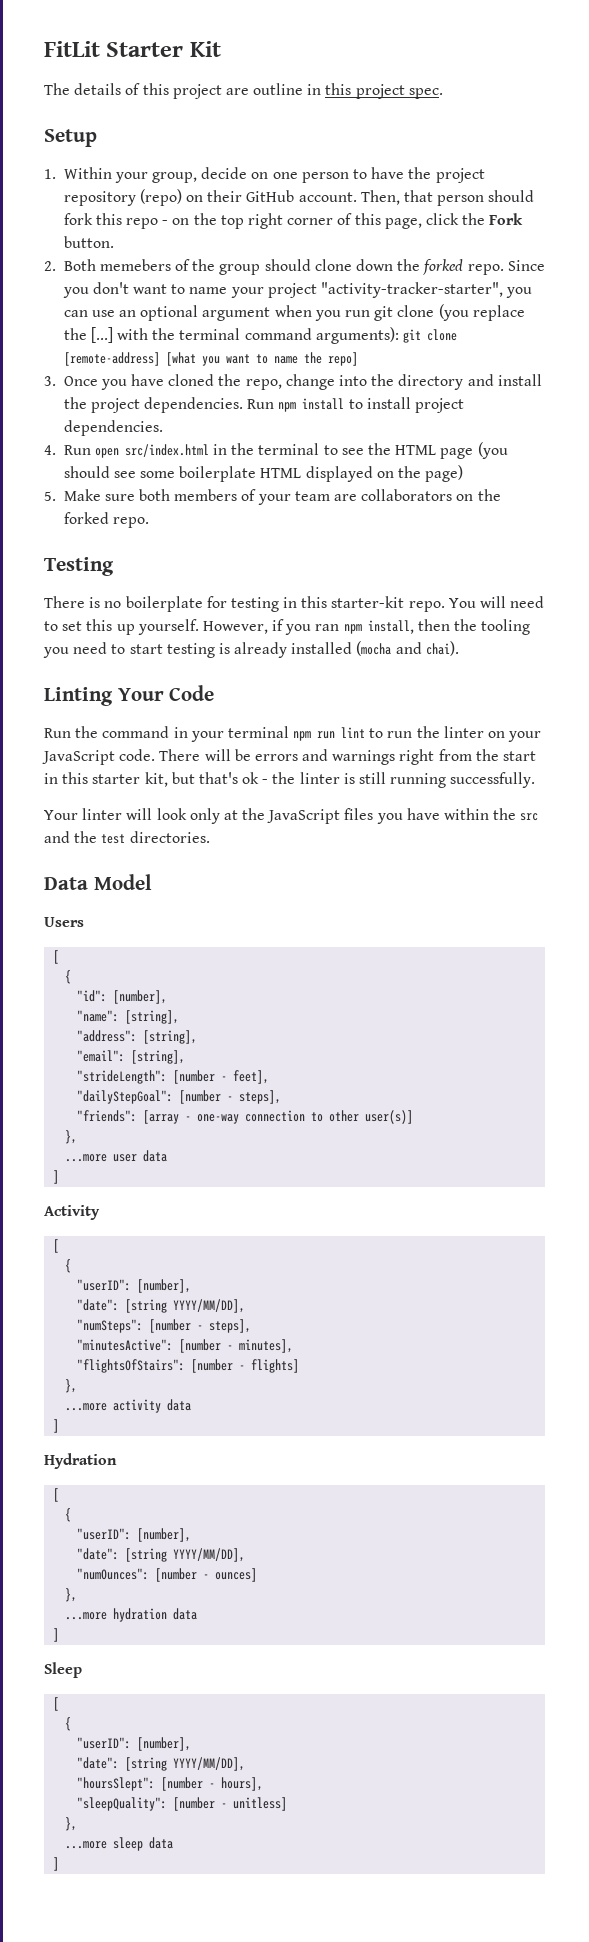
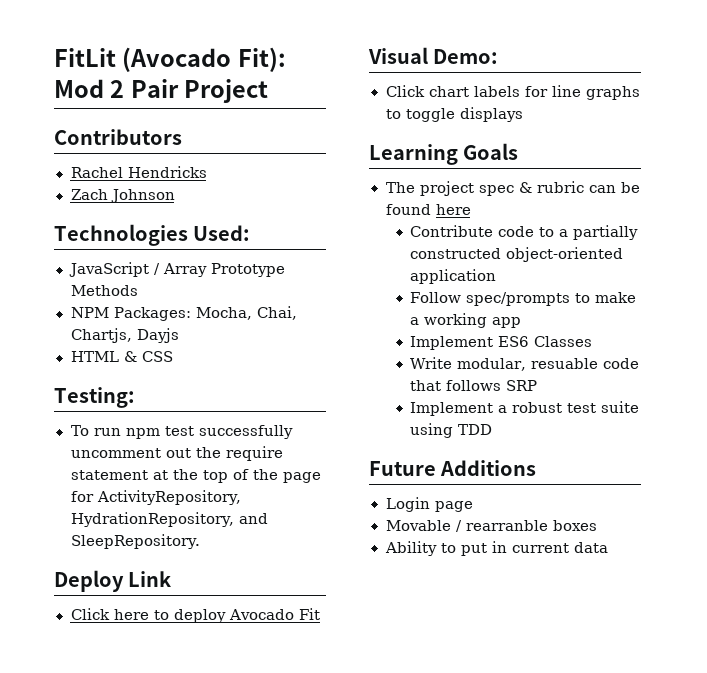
[106,41,221,57] [44,83,443,99] [44,129,97,147] [44,167,485,183] [63,189,535,206] [63,213,524,229] [63,236,114,248] [44,259,545,275] [62,282,533,298] [63,304,525,321] [63,327,458,344] [63,352,358,366] [44,374,542,390] [63,397,465,413] [63,420,163,436] [44,442,508,459] [63,465,464,482] [44,489,501,505] [63,512,149,528] [44,557,114,576] [44,596,545,612] [44,619,531,635] [43,641,459,658] [44,685,215,706] [44,726,542,742] [42,749,537,765] [44,772,536,788] [44,808,539,824] [44,831,210,844] [44,874,152,890] [44,917,84,927] [53,950,60,964] [65,970,72,984] [77,990,168,1004] [77,1010,180,1024] [77,1030,198,1044] [77,1050,186,1064] [77,1070,270,1084] [77,1090,282,1104] [77,1110,414,1124] [65,1130,78,1144] [65,1150,168,1162] [53,1170,60,1184] [44,1205,100,1220] [53,1239,60,1253] [65,1259,72,1273] [77,1279,192,1293] [77,1299,246,1313] [77,1319,252,1333] [77,1339,294,1353] [77,1359,300,1373] [65,1379,78,1393] [65,1399,192,1413] [53,1419,60,1433] [44,1453,117,1469] [53,1488,60,1502] [65,1508,72,1522] [77,1528,192,1542] [77,1548,246,1562] [77,1568,258,1582] [65,1588,78,1602] [65,1608,198,1622] [53,1628,60,1642] [44,1662,82,1678] [53,1697,60,1711] [65,1717,72,1731] [77,1737,192,1751] [77,1757,246,1771] [77,1777,264,1791] [77,1797,288,1811] [65,1817,78,1831] [65,1837,174,1851] [53,1857,60,1871] Starter Kit // The details of this project are outline in this project spec. // Setup // 1. Within your group, decide on one person to have the project repository (repo) on their GitHub account. Then, that person should fork this repo - on the top right corner of this page, click the Fork button. // 2. Both memebers of the group should clone down the forked repo. Since you don't want to name your project "activity-tracker-starter", you can use an optional argument when you run git clone (you replace the [...] with the terminal command arguments): git clone [remote-address] [what you want to name the repo] // 3. Once you have cloned the repo, change into the directory and install the project dependencies. Run npm install to install project dependencies. // 4. Run open src/index.html in the terminal to see the HTML page (you should see some boilerplate HTML displayed on the page) // 5. Make sure both members of your team are collaborators on the forked repo. // Testing // There is no boilerplate for testing in this starter-kit repo. You will need to set this up yourself. However, if you ran npm install, then the tooling you need to start testing is already installed (mocha and chai). // Linting Your Code // Run the command in your terminal npm run lint to run the linter on your JavaScript code. There will be errors and warnings right from the start in this starter kit, but that's ok - the linter is still running successfully. // Your linter will look only at the JavaScript files you have within the src and the test directories. // Data Model // Users // [ // { // "id": [number], // "name": [string], // "address": [string], // "email": [string], // "strideLength": [number - feet], // "dailyStepGoal": [number - steps], // "friends": [array - one-way connection to other user(s)] // }, // ...more user data // ] // Activity // [ // { // "userID": [number], // "date": [string YYYY/MM/DD], // "numSteps": [number - steps], // "minutesActive": [number - minutes], // "flightsOfStairs": [number - flights] // }, // ...more activity data // ] // Hydration // [ // { // "userID": [number], // "date": [string YYYY/MM/DD], // "numOunces": [number - ounces] // }, // ...more hydration data // ] // Sleep // [ // { // "userID": [number], // "date": [string YYYY/MM/DD], // "hoursSlept": [number - hours], // "sleepQuality": [number - unitless] // }, // ...more sleep data // ] -> [122,47,286,72] [54,79,269,103] [54,129,182,145] [70,166,207,178] [70,189,175,203] [54,224,251,246] [68,262,285,277] [70,285,138,296] [70,306,297,321] [70,328,179,343] [70,351,173,362] [54,387,135,408] [70,425,294,439] [70,446,283,461] [70,469,321,483] [70,490,242,505] [70,512,269,527] [70,534,201,549] [54,570,172,592] [70,608,320,623] [368,47,499,64] [385,85,640,100] [385,107,523,122] [369,143,519,165] [385,181,640,196] [385,204,471,215] [410,225,639,240] [410,247,624,262] [410,269,497,284] [410,292,637,306] [410,313,522,328] [410,336,593,350] [410,357,640,371] [410,380,538,391] [410,401,640,416] [410,423,493,438] [369,460,537,476] [385,497,473,512] [385,520,597,532] [384,541,608,556] (Avocado Fit): Mod 2 Pair Project // Contributors // Rachel Hendricks // Zach Johnson // Technologies Used: // JavaScript / Array Prototype Methods // NPM Packages: Mocha, Chai, Chartjs, Dayjs // HTML & CSS // Testing: // To run npm test successfully uncomment out the require statement at the top of the page for ActivityRepository, HydrationRepository, and SleepRepository. // Deploy Link // Click here to deploy Avocado Fit // Visual Demo: // Click chart labels for line graphs to toggle displays // Learning Goals // The project spec & rubric can be found here // Contribute code to a partially constructed object-oriented application // Follow spec/prompts to make a working app // Implement ES6 Classes // Write modular, resuable code that follows SRP // Implement a robust test suite using TDD // Future Additions // Login page // Movable / rearranble boxes // Ability to put in current data

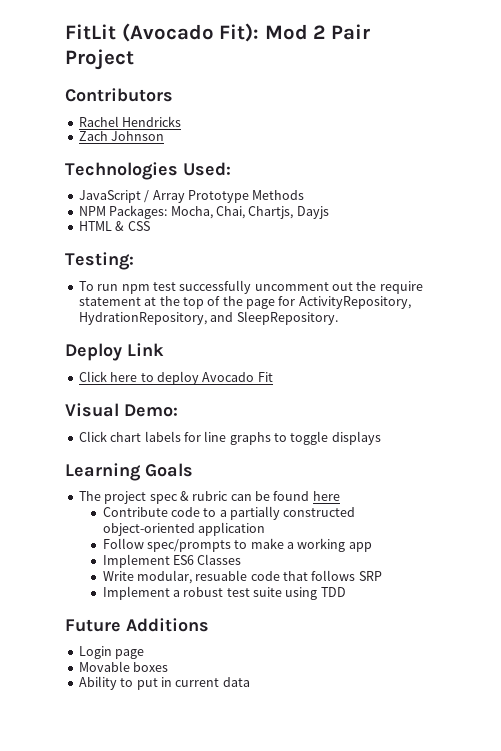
[455,520,548,532] / rearranble -> (130, 666) none

